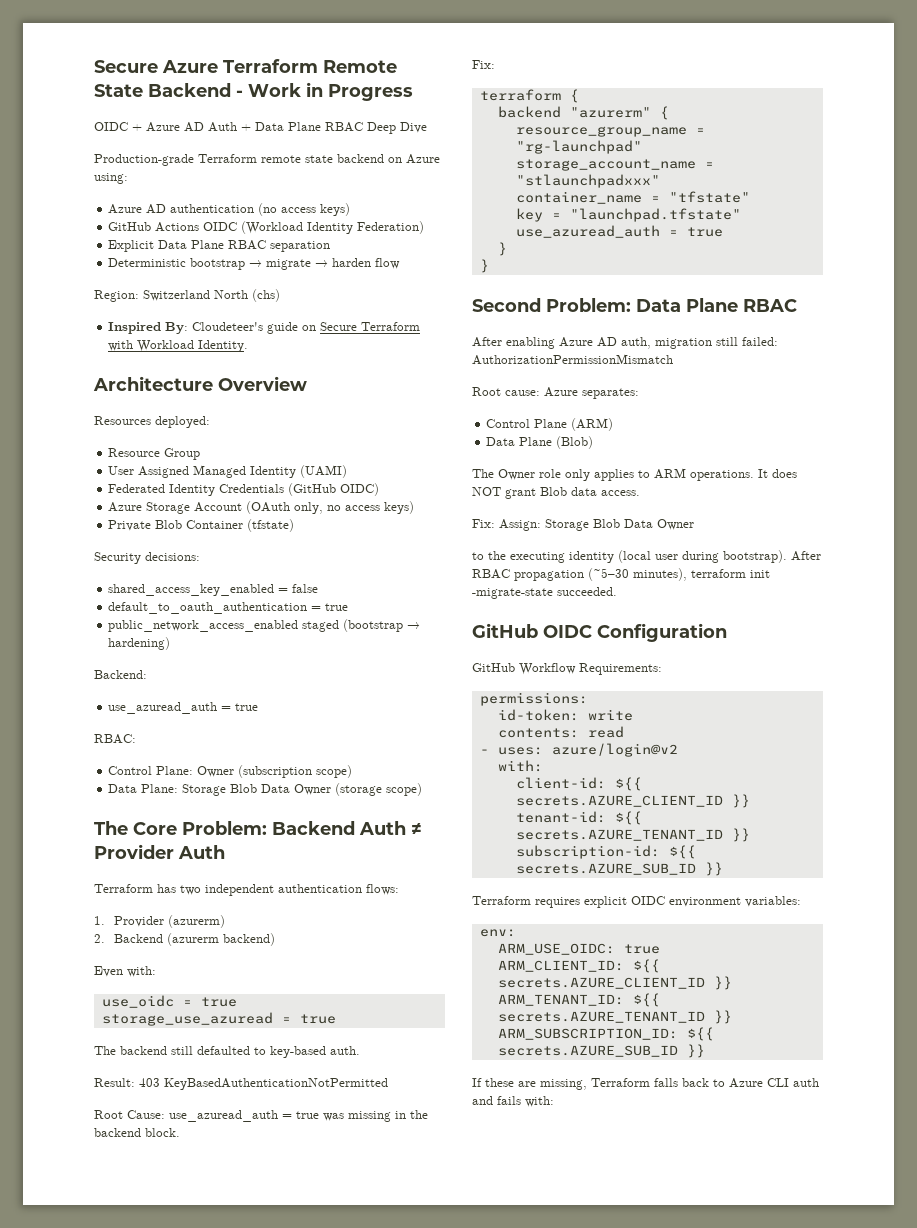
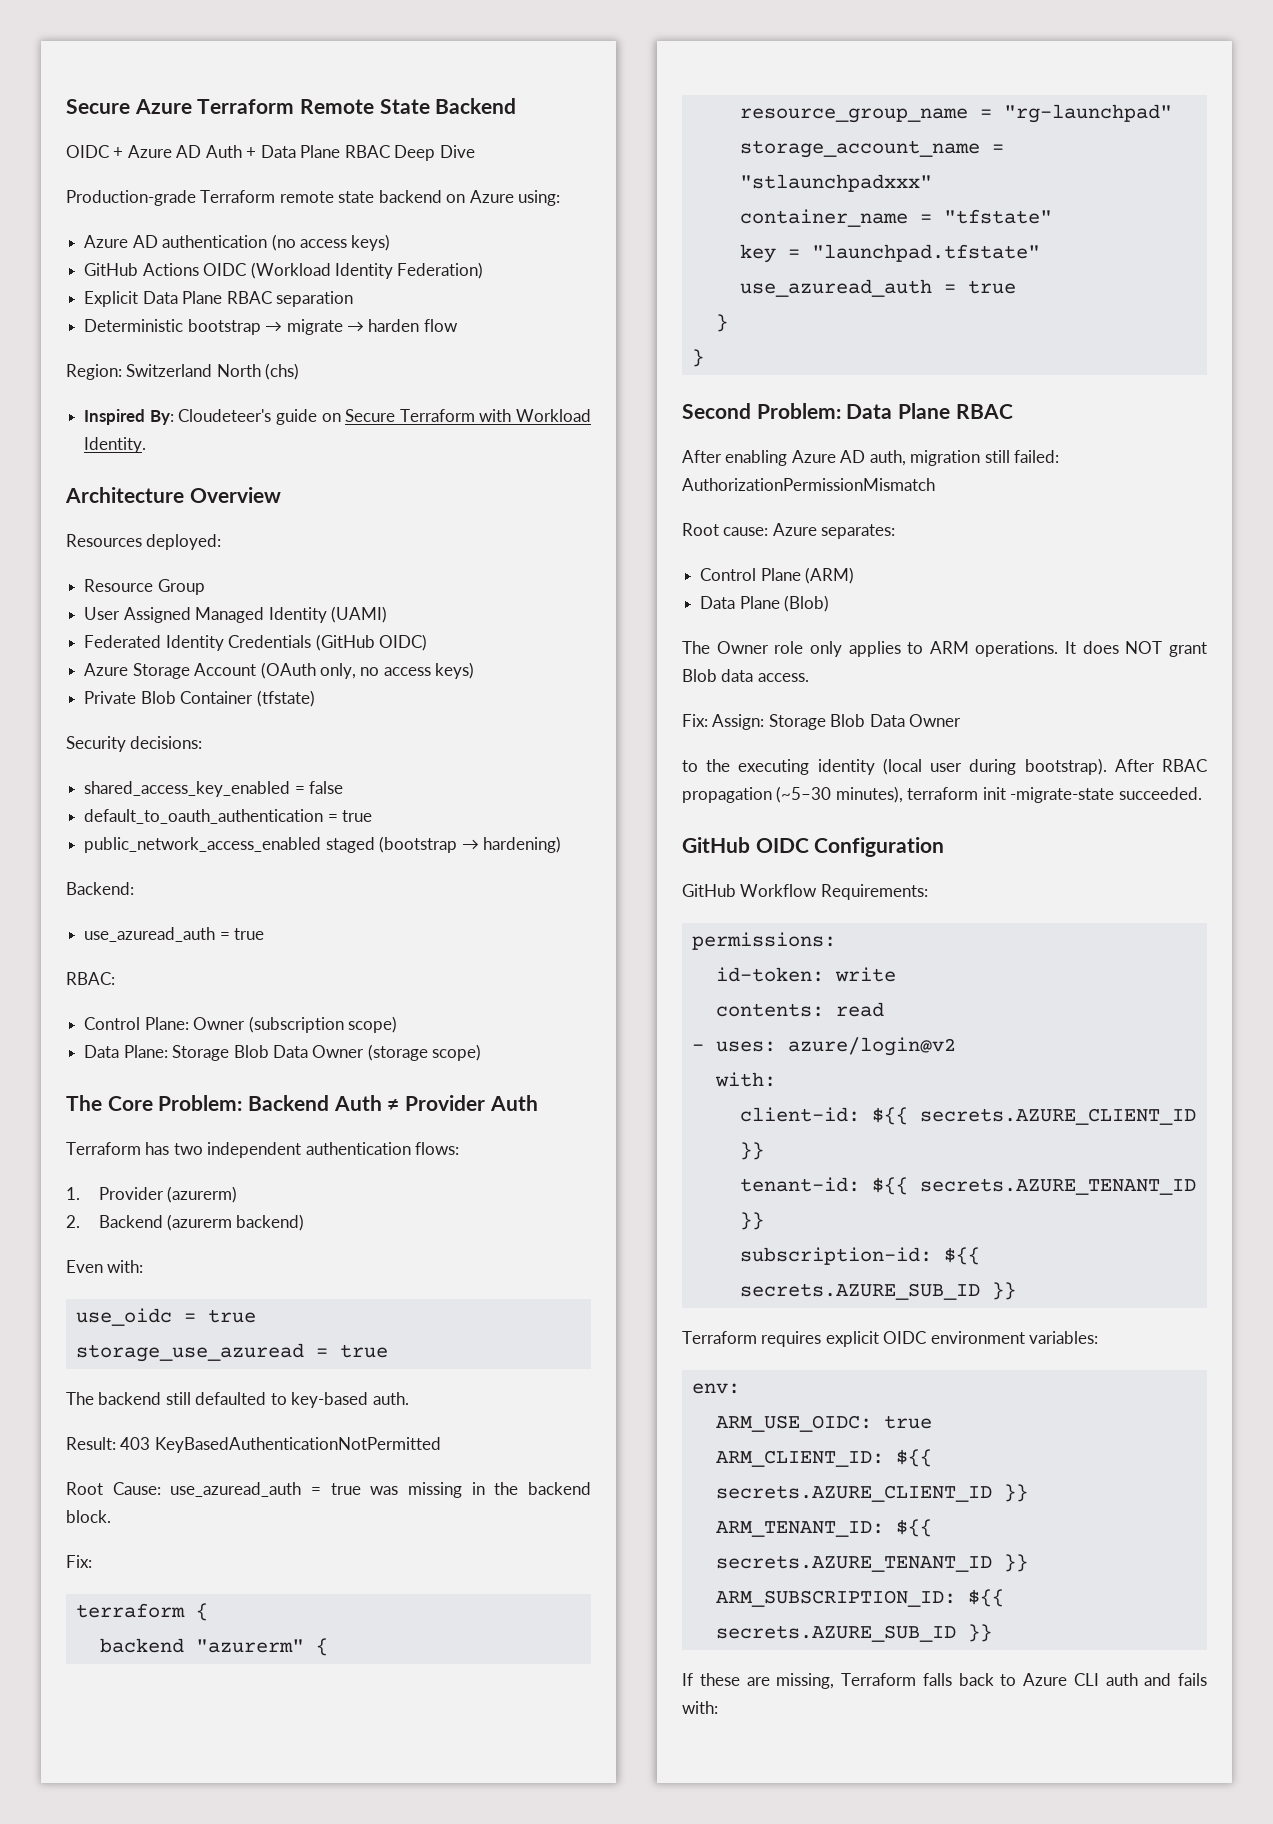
[236,82,413,101] - Work in Progress -> (517, 106) none

